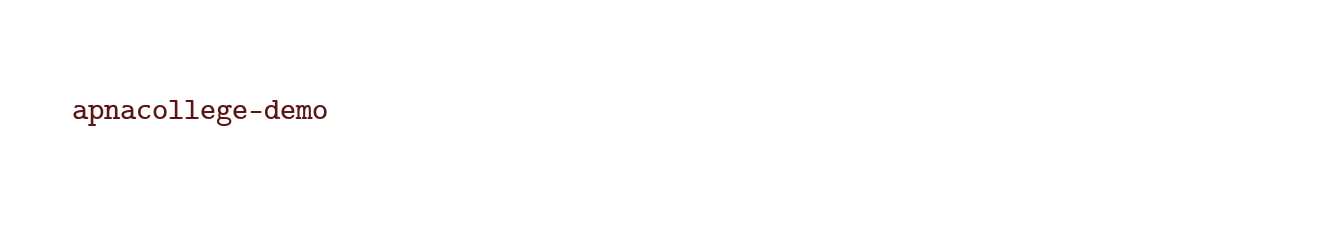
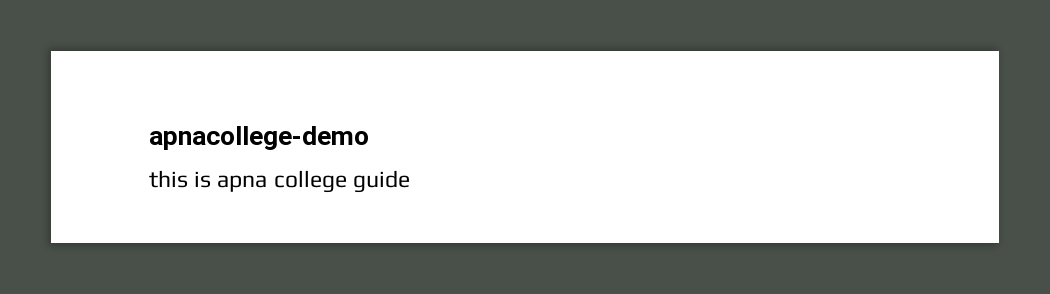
(328, 113) none -> [149,170,410,193] // this is apna college guide

